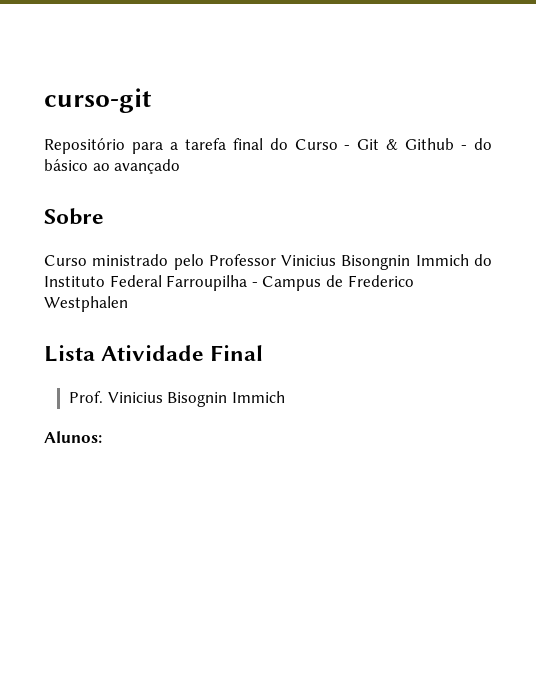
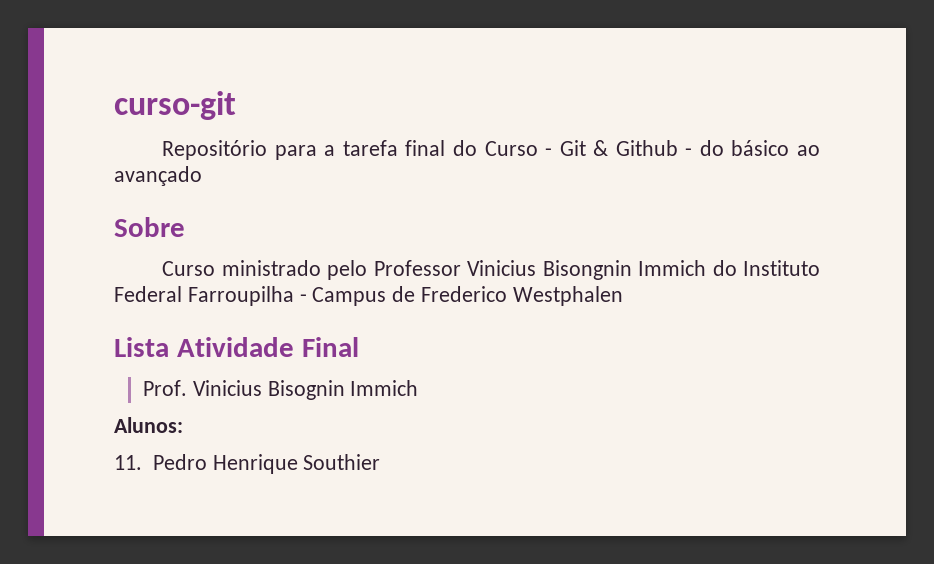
(102, 437) none -> [114,454,381,474] // 11. Pedro Henrique Southier

